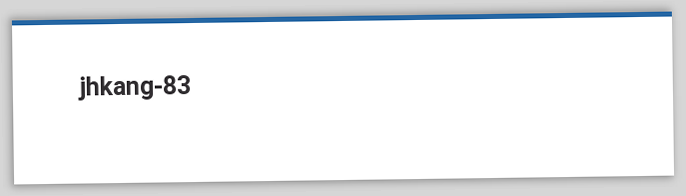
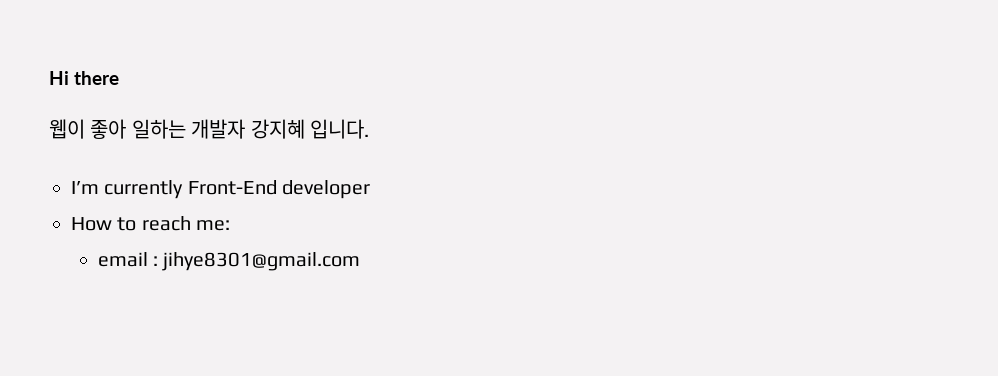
[77,75,192,101] jhkang-83 -> [49,71,120,85] [49,119,369,139] [71,180,371,199] [71,216,231,231] [97,252,361,271] Hi there // 웹이 좋아 일하는 개발자 강지혜 입니다. // I’m currently Front-End developer // How to reach me: // email : jihye8301@gmail.com

